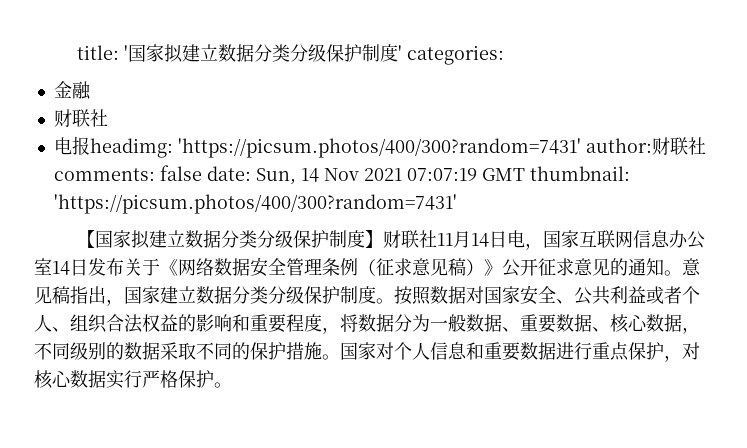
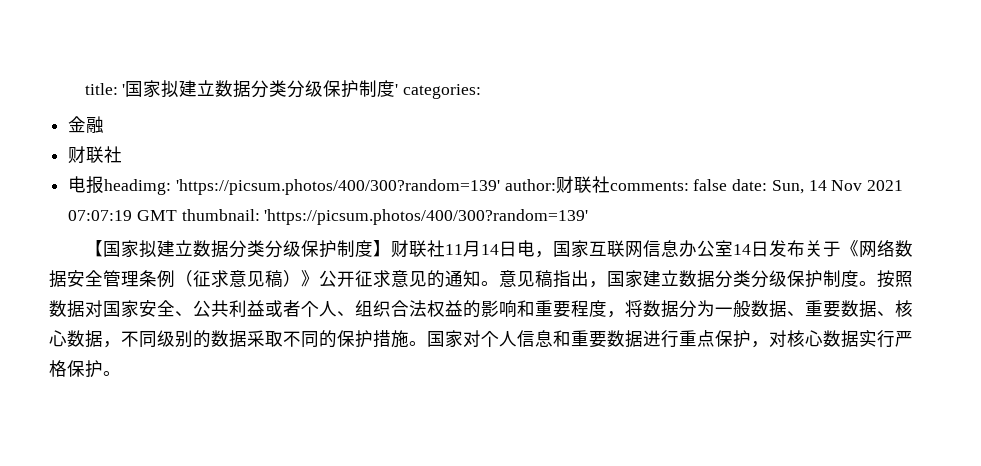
[177,138,581,158] 'https://picsum.photos/400/300?random=7431' -> [175,179,500,195] 'https://picsum.photos/400/300?random=139'
[53,194,457,214] 'https://picsum.photos/400/300?random=7431' -> [264,209,589,225] 'https://picsum.photos/400/300?random=139'

